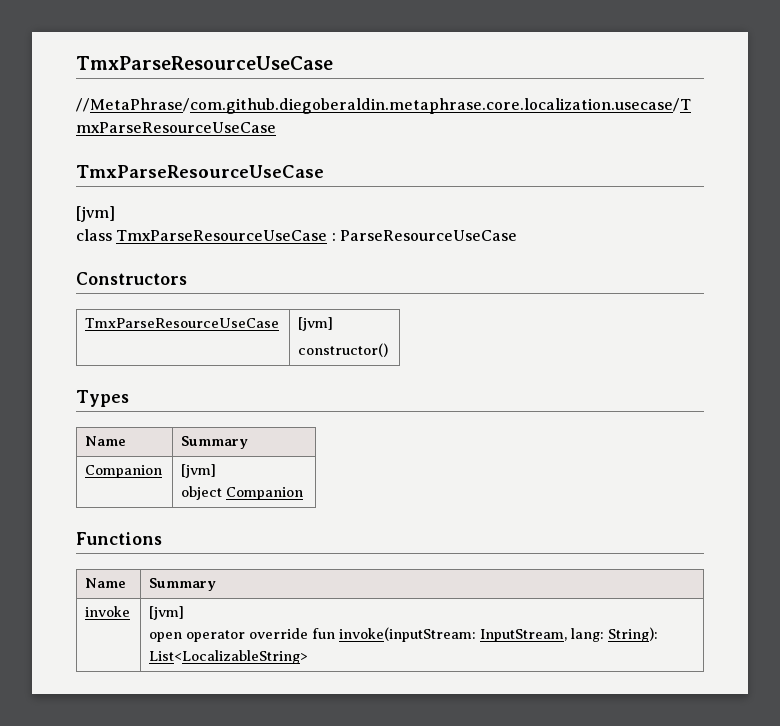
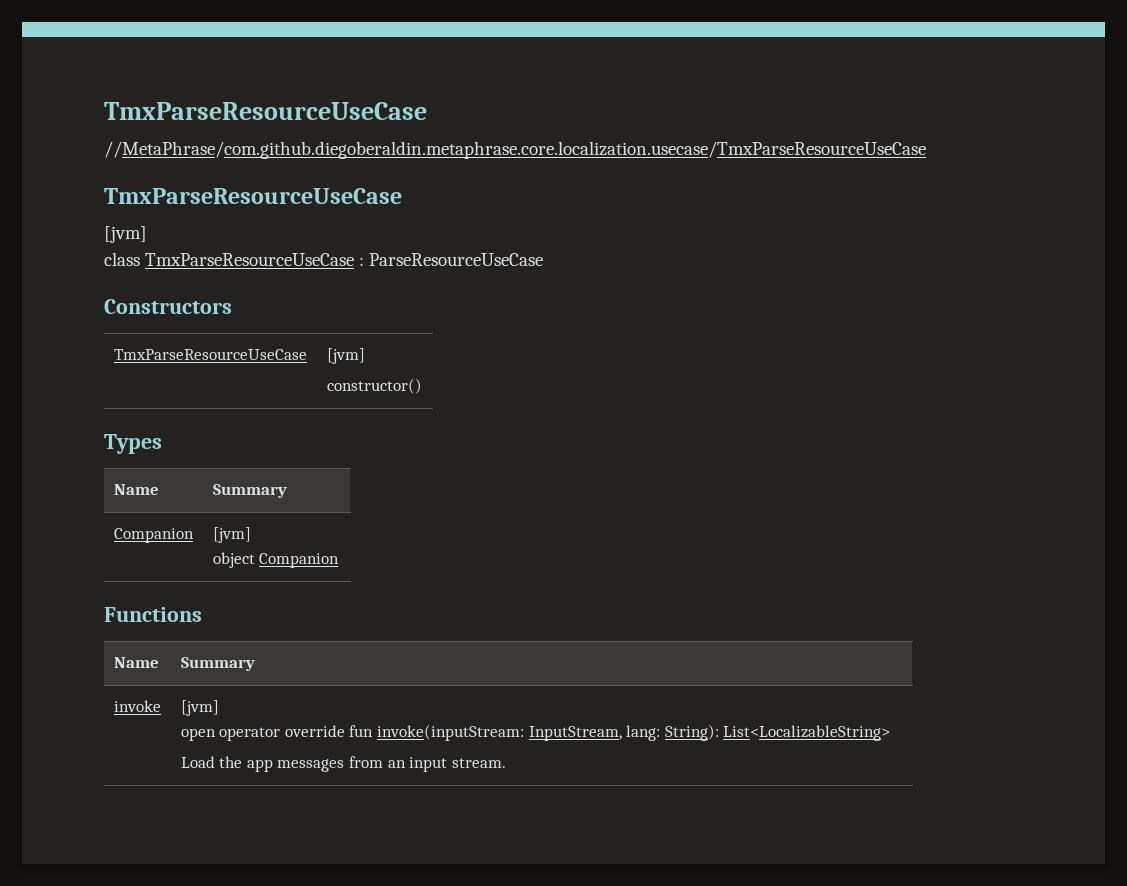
(309, 657) none -> [180,756,506,772] // Load the app messages from an input stream.

